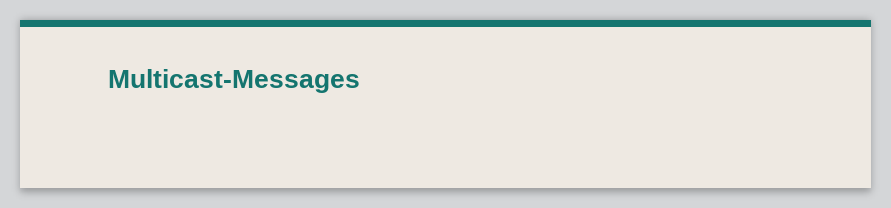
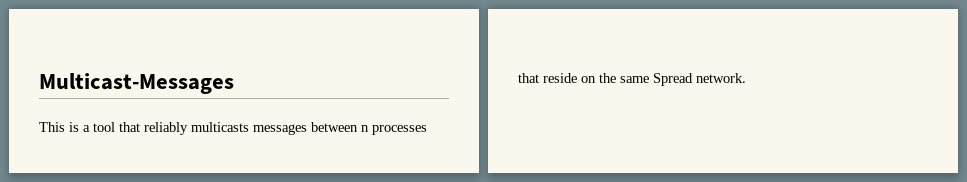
(360, 81) none -> [39,122,427,135] [518,73,746,86] // This is a tool that reliably multicasts messages between n processes that reside on the same Spread network.

